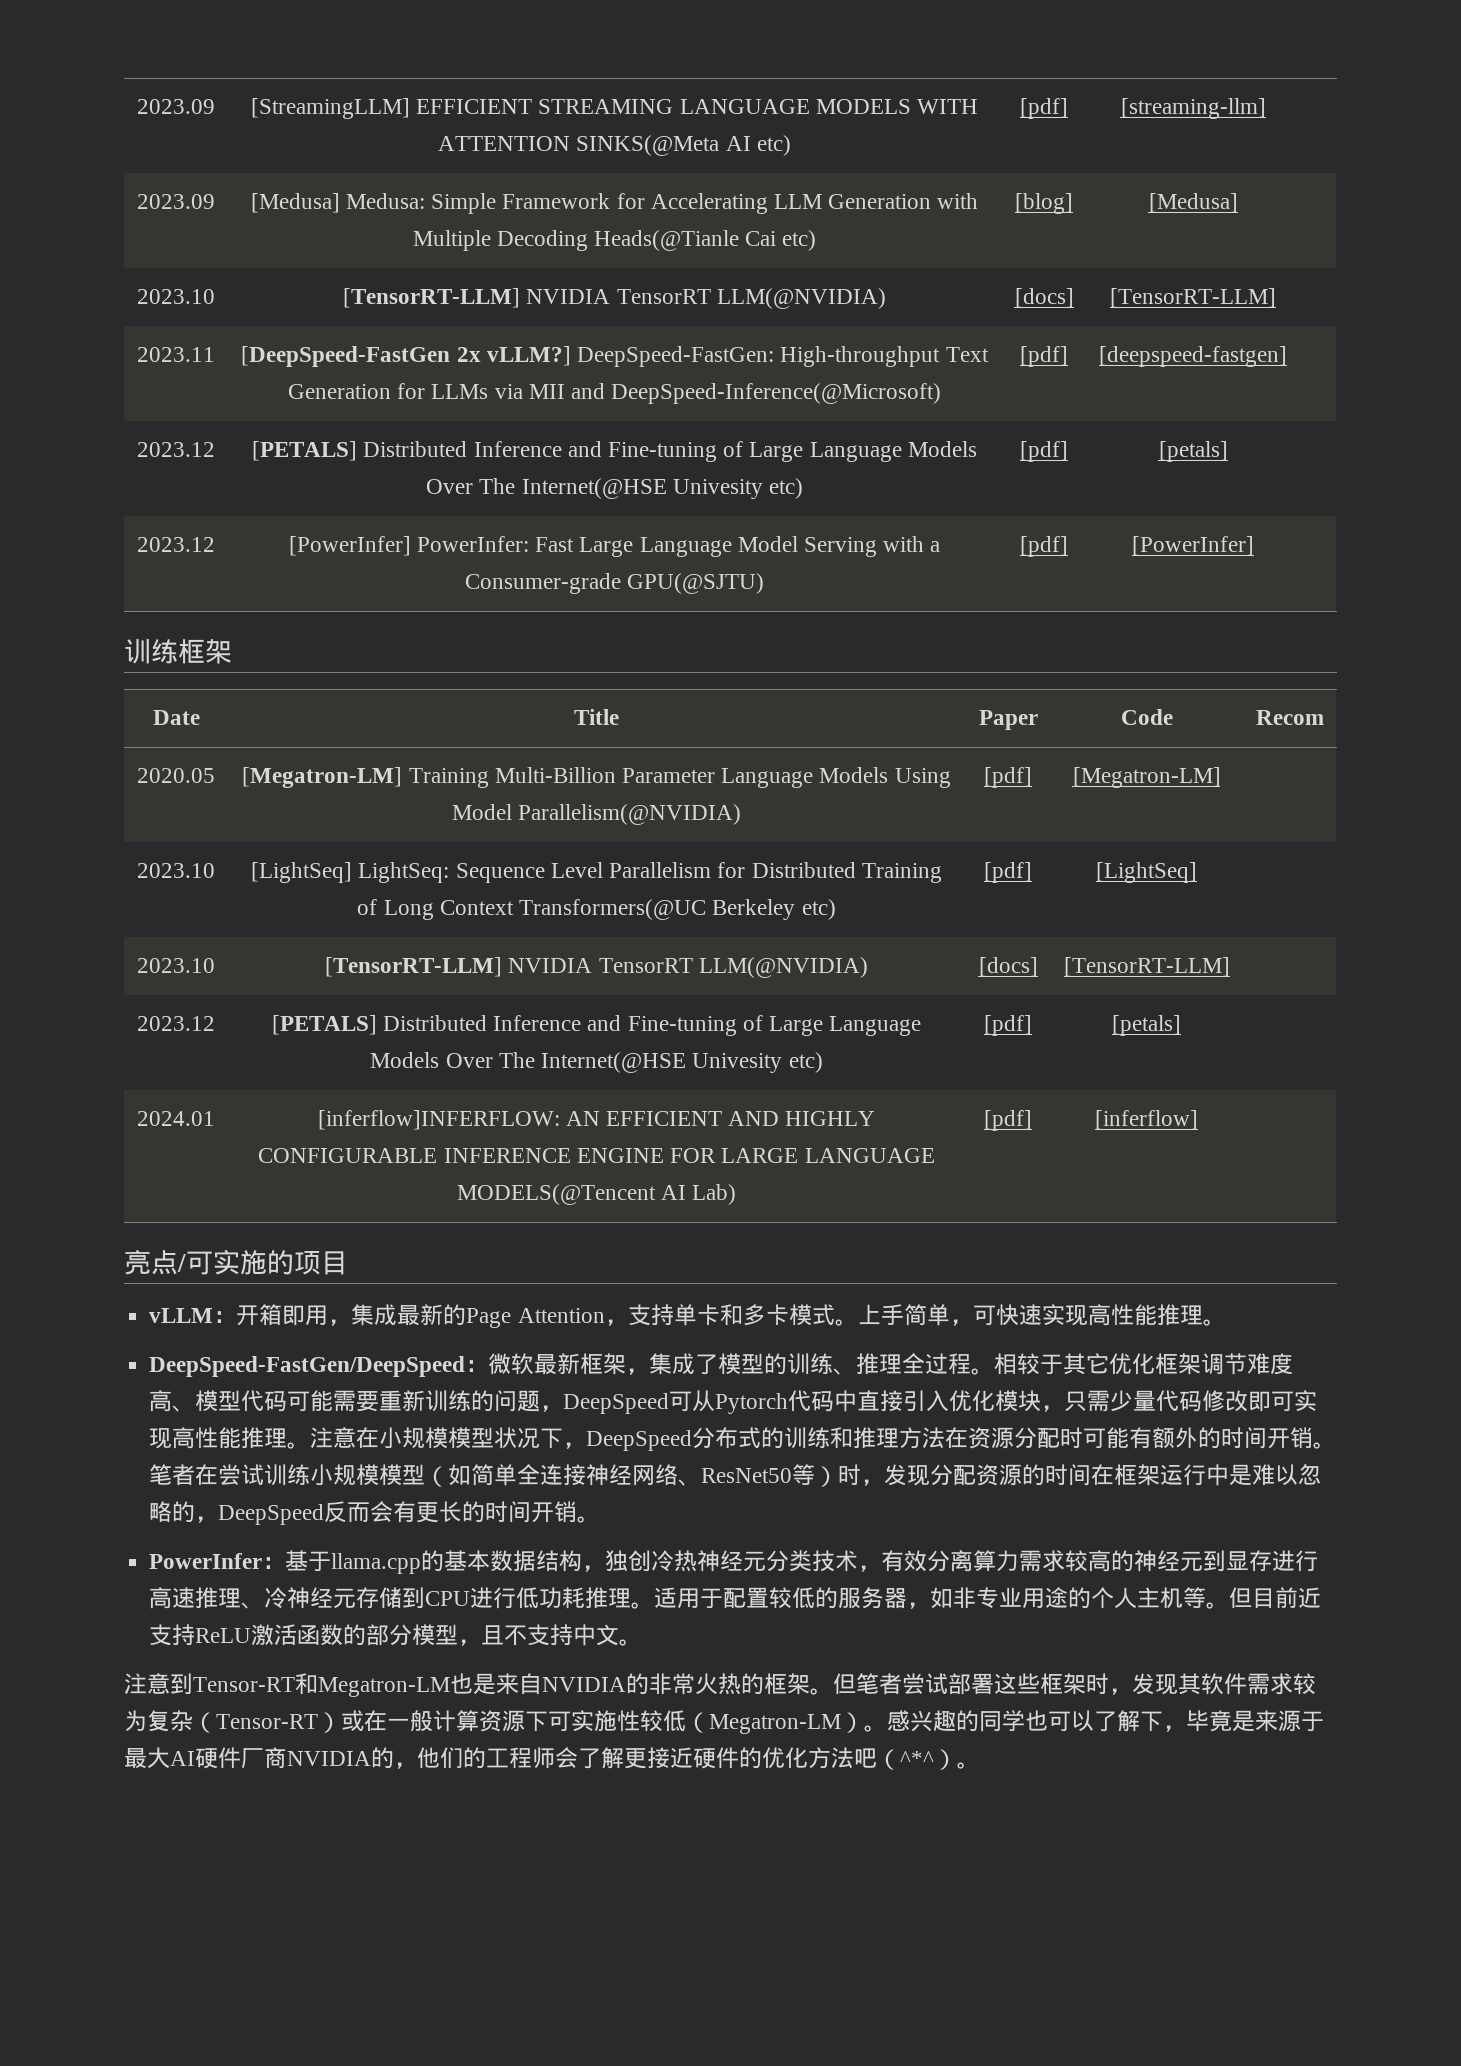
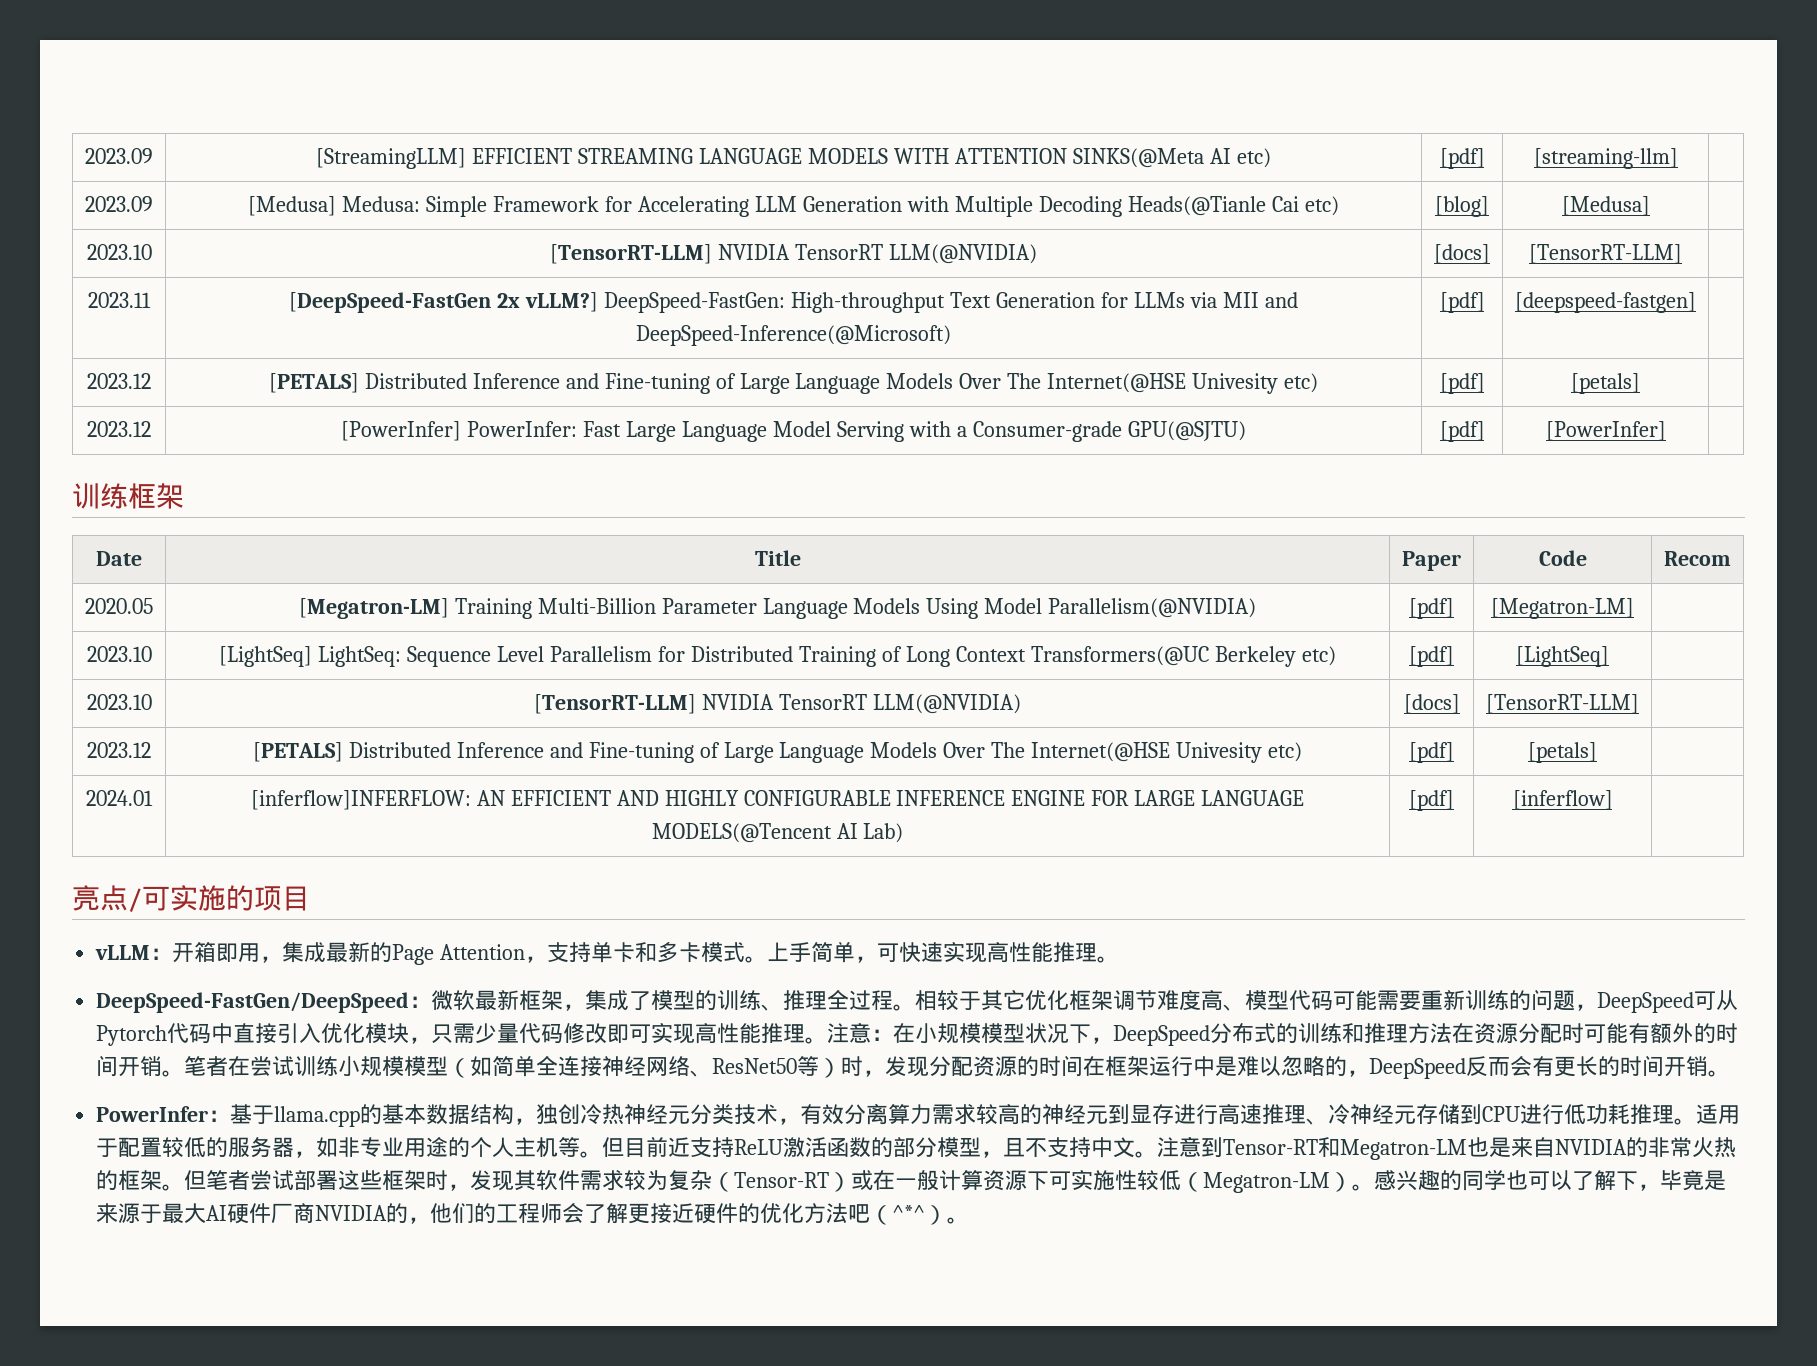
(357, 1437) none -> [871,1029,894,1041] ：
(643, 1642) // -> (1158, 1154) none

